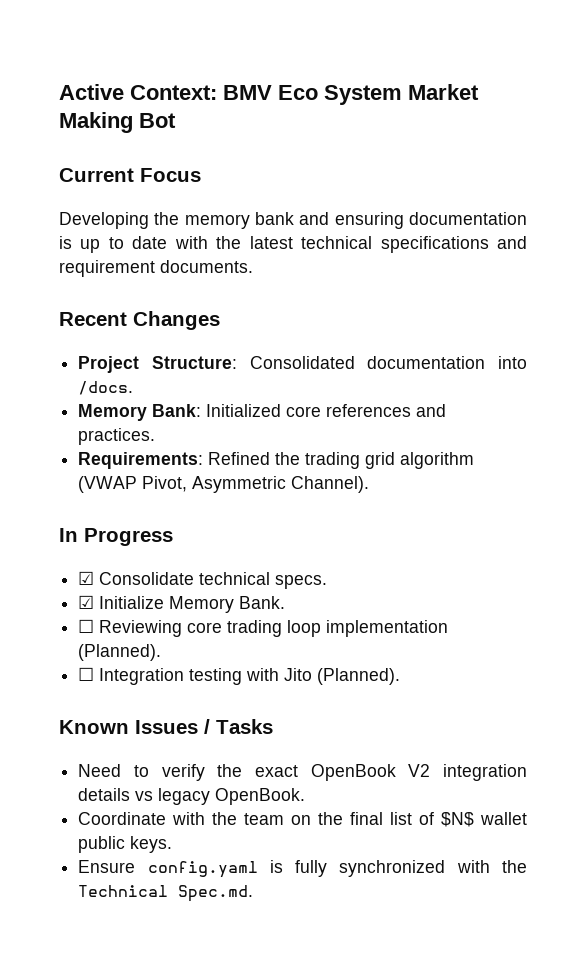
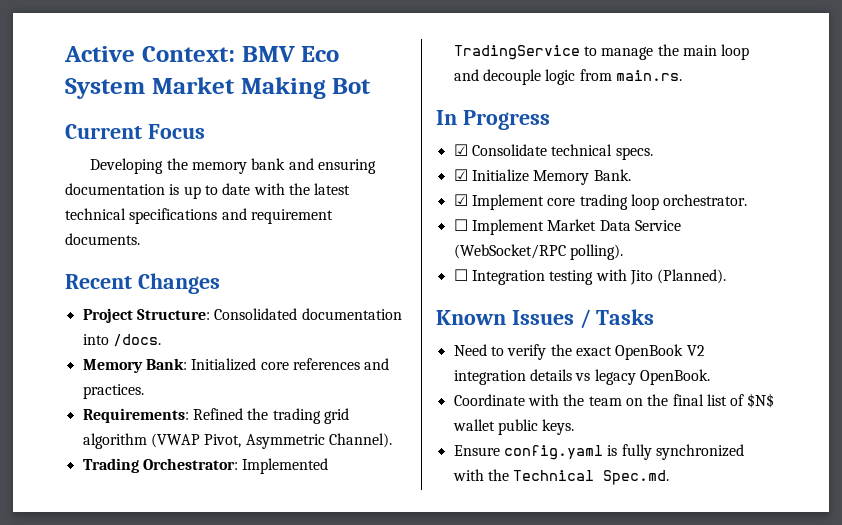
(370, 484) none -> [82,458,329,474] [453,44,750,60] [453,69,682,85] // Trading Orchestrator: Implemented TradingService to manage the main loop and decouple logic from main.rs.
[78,619,183,637] ☐ Reviewing -> [453,194,544,210] ☑ Implement
[326,620,449,637] [78,644,162,661] implementation (Planned). -> [663,194,748,206] [453,219,681,235] [453,244,623,260] orchestrator. // ☐ Implement Market Data Service (WebSocket/RPC polling).

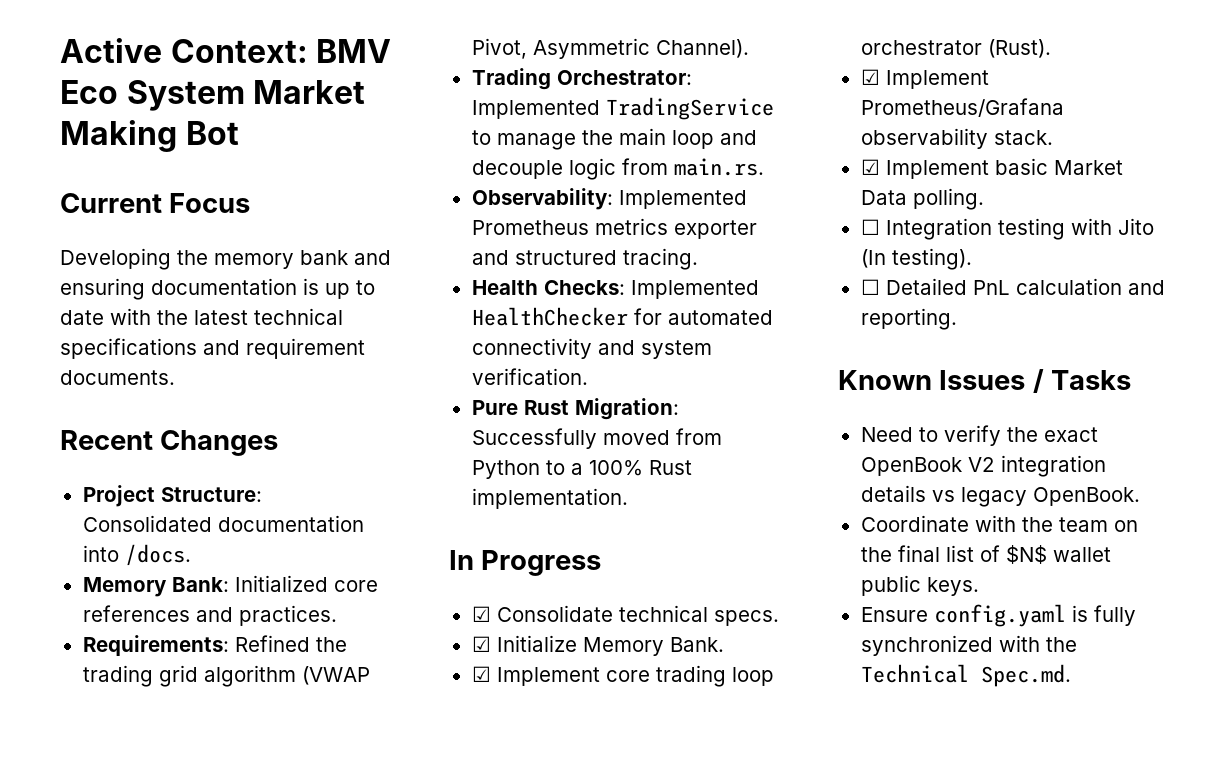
(682, 75) none -> [471,188,747,210] [471,218,757,239] [471,248,698,270] [471,280,759,299] [471,307,773,326] [471,338,712,359] [471,368,588,385] [471,398,679,420] [471,428,722,449] [471,460,692,479] [471,488,628,509] // Observability: Implemented Prometheus metrics exporter and structured tracing. // Health Checks: Implemented HealthChecker for automated connectivity and system verification. // Pure Rust Migration: Successfully moved from Python to a 100% Rust implementation.
[663,194,748,206] [453,219,681,235] [453,244,623,260] orchestrator. // ☐ Implement Market Data Service (WebSocket/RPC polling). -> [860,39,1051,58] [860,69,989,89] [860,98,1064,117] [860,128,1053,149] [860,158,1123,179] [860,188,984,210] orchestrator (Rust). // ☑ Implement Prometheus/Grafana observability stack. // ☑ Implement basic Market Data polling.
[657,269,727,284] (Planned). -> [860,248,972,270] [860,278,1165,295] [860,308,957,330] (In testing). // ☐ Detailed PnL calculation and reporting.

